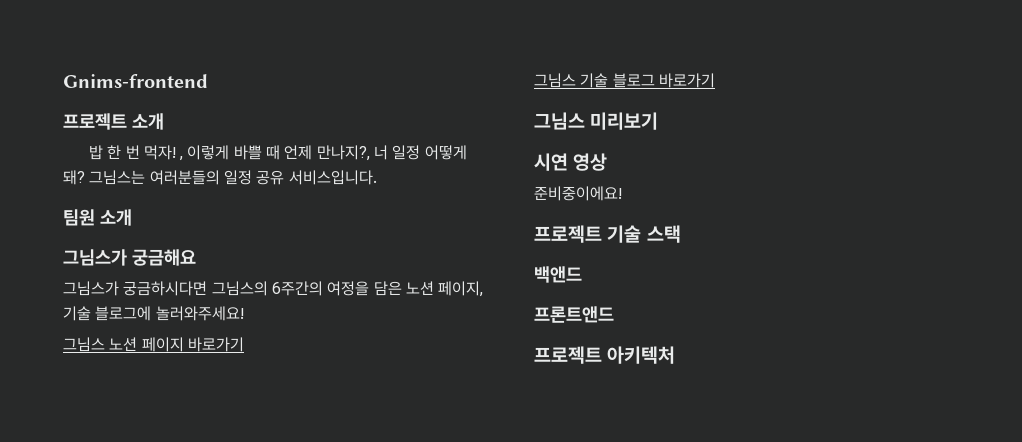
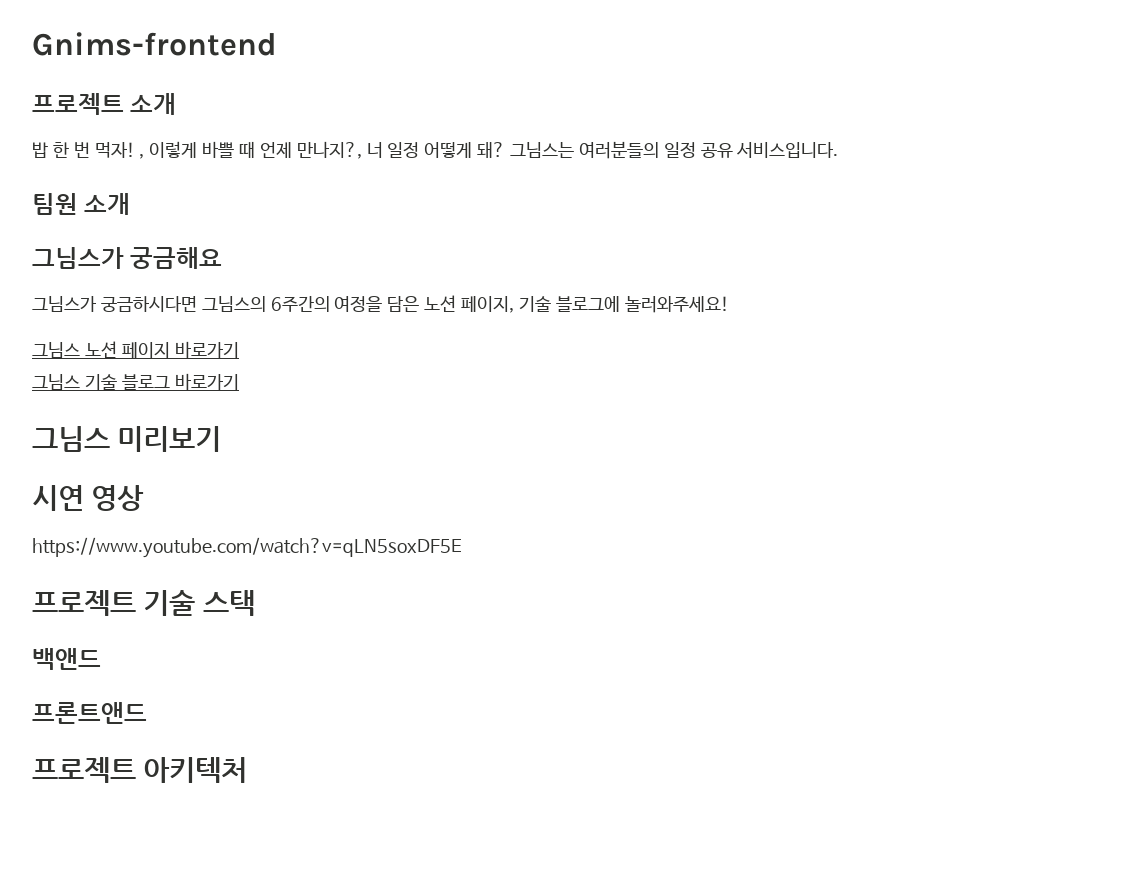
[534,186,622,201] 준비중이에요! -> [32,537,462,558] https://www.youtube.com/watch?v=qLN5soxDF5E

